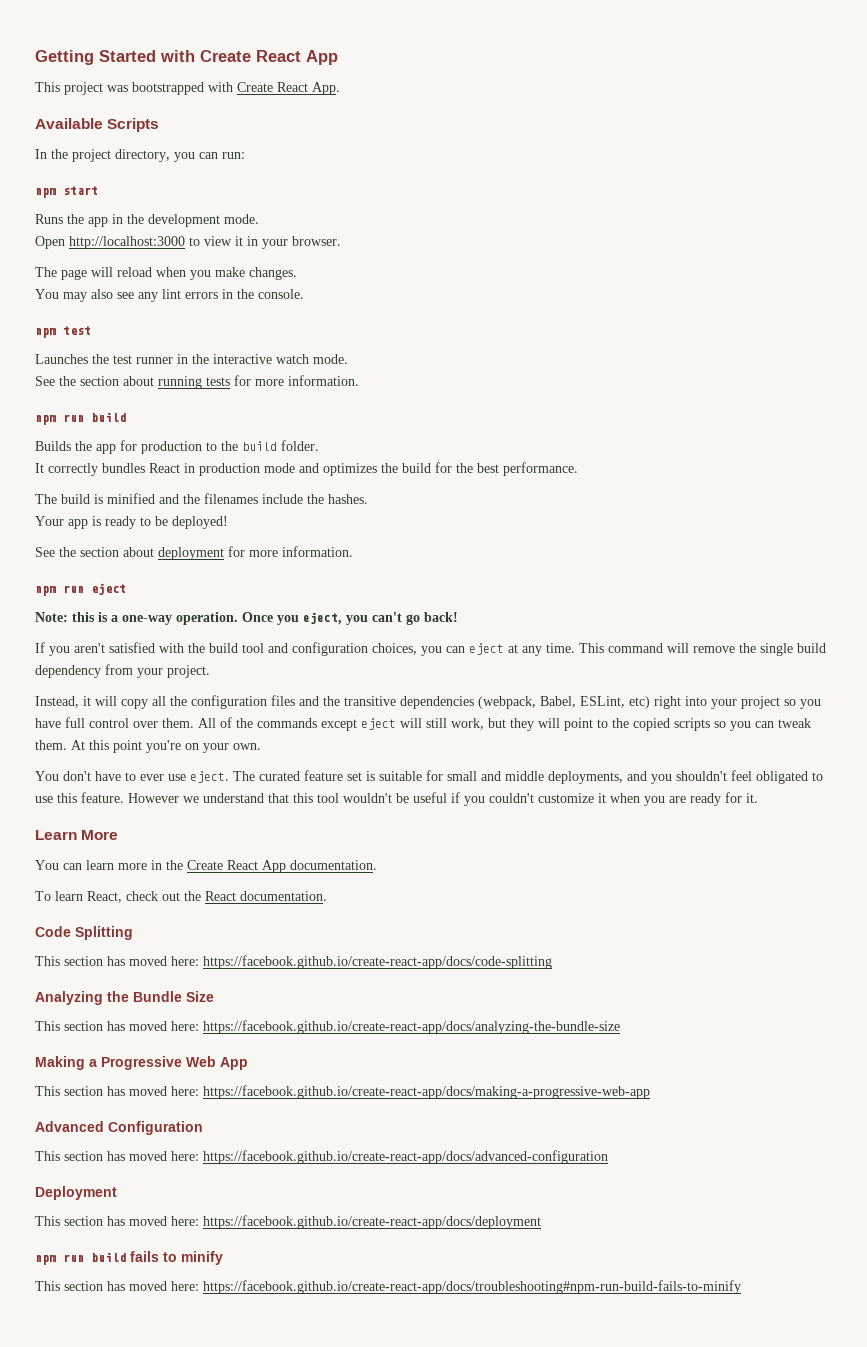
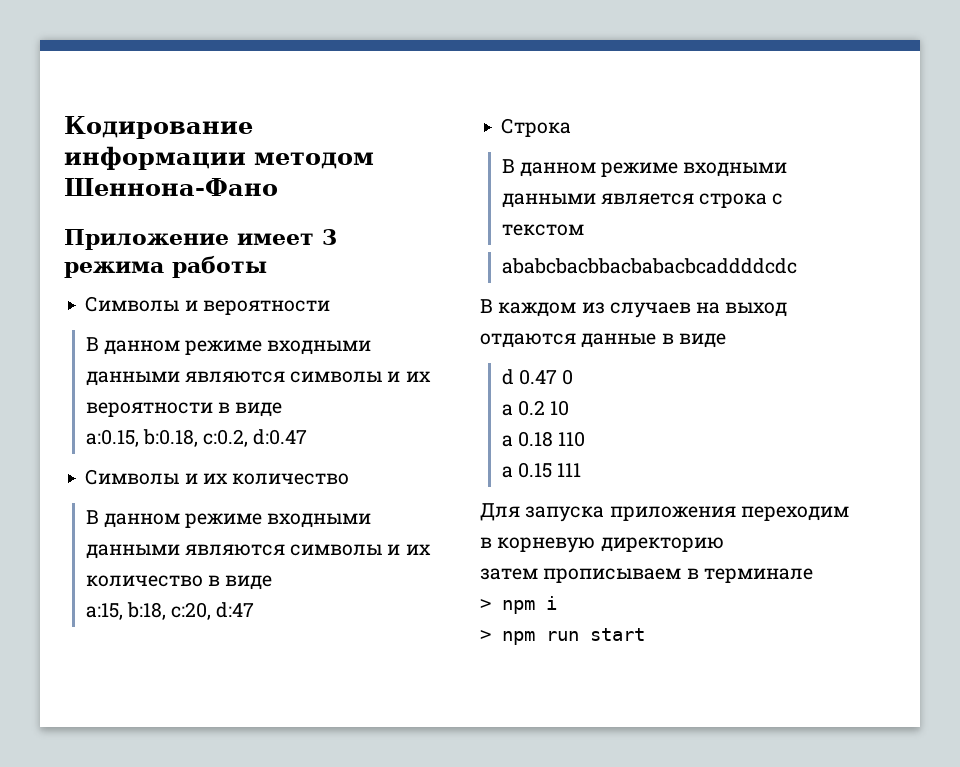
[35,50,338,65] [35,82,340,95] [35,118,160,132] [35,149,245,162] [35,186,98,198] [35,214,259,227] [35,236,341,249] [35,267,297,280] [35,289,304,302] [35,326,91,338] [35,354,348,364] [35,375,359,389] [35,412,126,425] [35,440,319,454] [35,462,578,476] [35,493,368,504] [35,516,228,529] [35,546,353,560] [35,583,126,596] [35,612,458,625] [35,642,826,656] [35,664,210,678] [35,695,821,709] [35,717,811,731] [35,740,261,753] [35,770,823,784] [35,792,758,806] [35,830,119,840] [35,860,377,873] [35,891,327,903] [35,926,133,940] [35,955,552,969] [35,991,214,1005] [35,1020,620,1034] [35,1056,248,1070] [35,1085,650,1099] [35,1121,203,1135] [35,1150,608,1164] [35,1186,117,1200] [35,1215,541,1229] [35,1251,223,1265] [35,1280,741,1294] Getting Started with Create React App // This project was bootstrapped with Create React App. // Available Scripts // In the project directory, you can run: // npm start // Runs the app in the development mode. // Open http://localhost:3000 to view it in your browser. // The page will reload when you make changes. // You may also see any lint errors in the console. // npm test // Launches the test runner in the interactive watch mode. // See the section about running tests for more information. // npm run build // Builds the app for production to the build folder. // It correctly bundles React in production mode and optimizes the build for the best performance. // The build is minified and the filenames include the hashes. // Your app is ready to be deployed! // See the section about deployment for more information. // npm run eject // Note: this is a one-way operation. Once you eject, you can't go back! // If you aren't satisfied with the build tool and configuration choices, you can eject at any time. This command will remove the single build dependency from your project. // Instead, it will copy all the configuration files and the transitive dependencies (webpack, Babel, ESLint, etc) right into your project so you have full control over them. All of the commands except eject will still work, but they will point to the copied scripts so you can tweak them. At this point you're on your own. // You don't have to ever use eject. The curated feature set is suitable for small and middle deployments, and you shouldn't feel obligated to use this feature. However we understand that this tool wouldn't be useful if you couldn't customize it when you are ready for it. // Learn More // You can learn more in the Create React App documentation. // To learn React, check out the React documentation. // Code Splitting // This section has moved here: https://facebook.github.io/create-react-app/docs/code-splitting // Analyzing the Bundle Size // This section has moved here: https://facebook.github.io/create-react-app/docs/analyzing-the-bundle-size // Making a Progressive Web App // This section has moved here: https://facebook.github.io/create-react-app/docs/making-a-progressive-web-app // Advanced Configuration // This section has moved here: https://facebook.github.io/create-react-app/docs/advanced-configuration // Deployment // This section has moved here: https://facebook.github.io/create-react-app/docs/deployment // npm run build fails to minify // This section has moved here: https://facebook.github.io/create-react-app/docs/troubleshooting#npm-run-build-fails-to-minify -> [64,116,253,139] [64,146,374,170] [64,178,278,196] [64,229,337,250] [64,255,267,278] [85,296,330,315] [85,337,372,355] [85,371,431,386] [85,402,283,417] [85,429,308,447] [85,469,350,485] [85,510,372,528] [85,544,431,559] [85,575,273,590] [85,602,255,620] [501,118,572,137] [501,159,788,177] [501,193,784,208] [501,224,584,236] [501,258,797,274] [480,299,788,318] [480,333,726,348] [501,369,574,385] [501,400,570,416] [501,431,586,447] [501,462,582,478] [480,503,849,522] [480,537,724,553] [480,568,813,583] [480,596,557,614] [480,628,645,645] Кодирование информации методом Шеннона-Фано // Приложение имеет 3 режима работы // Символы и вероятности // В данном режиме входными данными являются символы и их вероятности в виде // a:0.15, b:0.18, c:0.2, d:0.47 // Символы и их количество // В данном режиме входными данными являются символы и их количество в виде // a:15, b:18, c:20, d:47 // Строка // В данном режиме входными данными является строка с текстом // ababcbacbbacbabacbcaddddcdc // В каждом из случаев на выход отдаются данные в виде // d 0.47 0 // a 0.2 10 // a 0.18 110 // a 0.15 111 // Для запуска приложения переходим в корневую директорию // затем прописываем в терминале // > npm i // > npm run start

